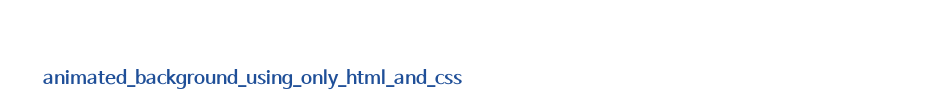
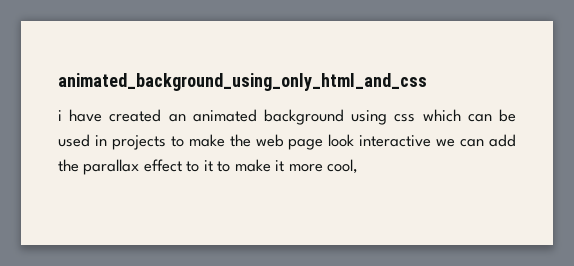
(462, 79) none -> [58,109,516,125] [58,134,516,150] [58,159,359,175] // i have created an animated background using css which can be used in projects to make the web page look interactive we can add the parallax effect to it to make it more cool,

